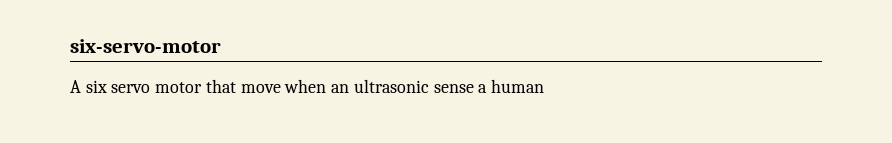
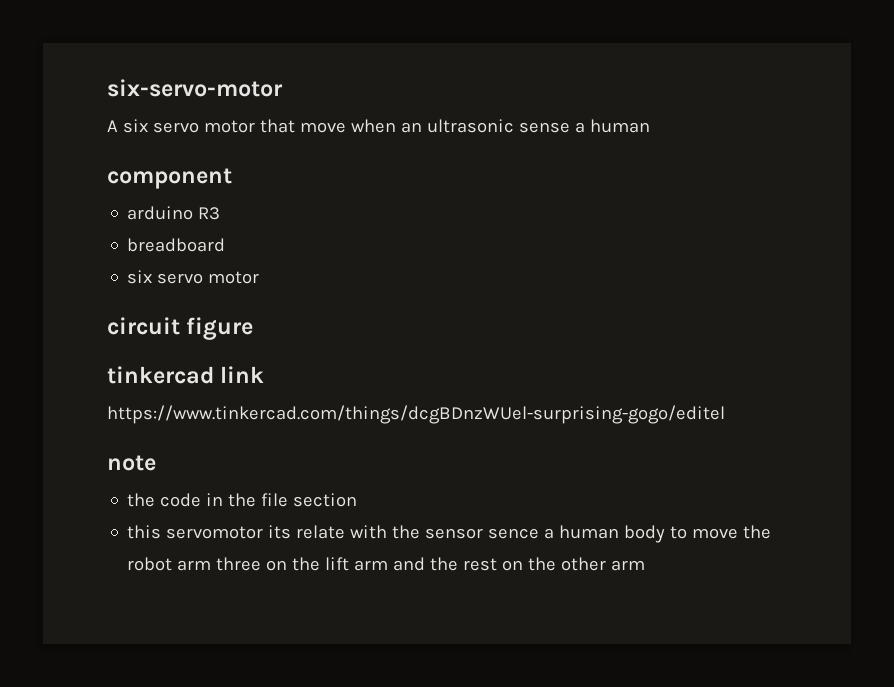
(544, 86) none -> [107,168,232,189] [127,206,221,220] [127,238,226,252] [127,270,260,284] [107,317,254,340] [107,366,265,384] [107,405,725,424] [107,455,156,471] [127,493,358,507] [127,525,772,543] [127,557,646,571] // component // arduino R3 // breadboard // six servo motor // circuit figure // tinkercad link // https://www.tinkercad.com/things/dcgBDnzWUel-surprising-gogo/editel // note // the code in the file section // this servomotor its relate with the sensor sence a human body to move the robot arm three on the lift arm and the rest on the other arm

